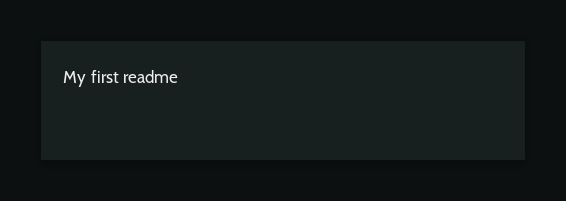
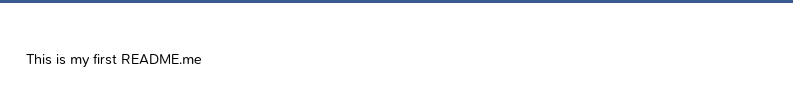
[63,70,179,87] My first readme -> [26,53,202,68] This is my first README.me

